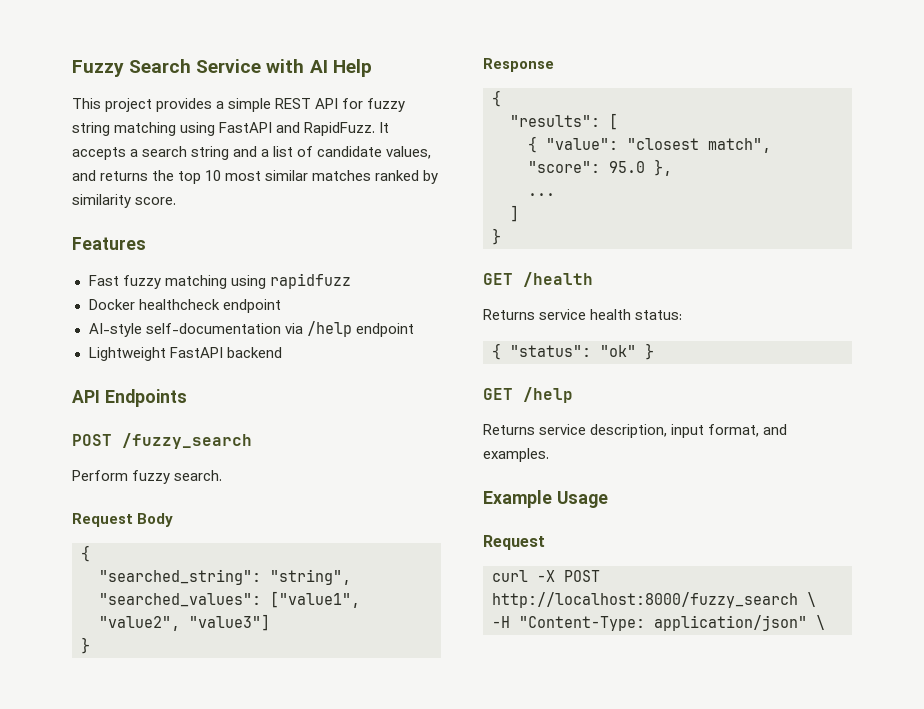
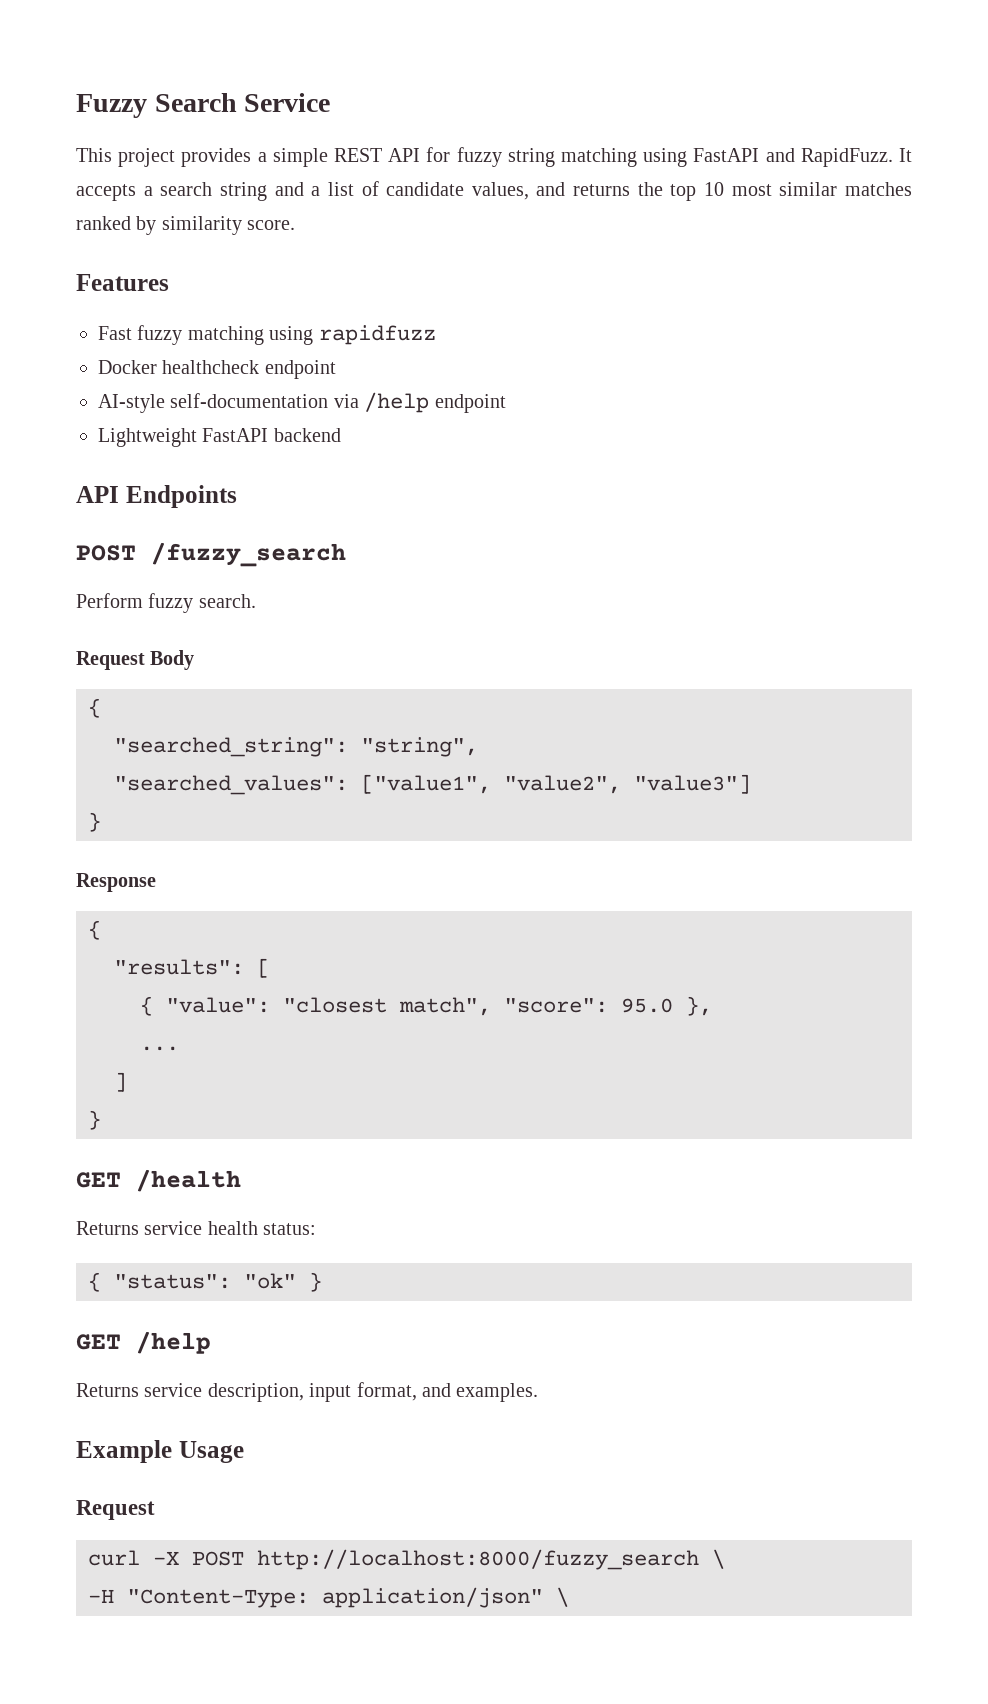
[266,59,372,77] with AI Help -> (331, 102) none

